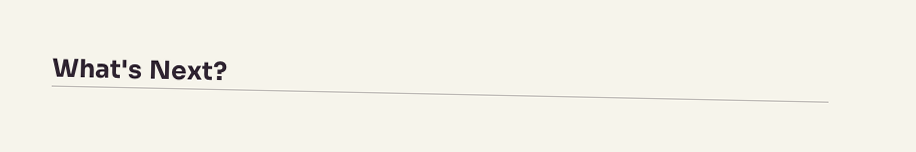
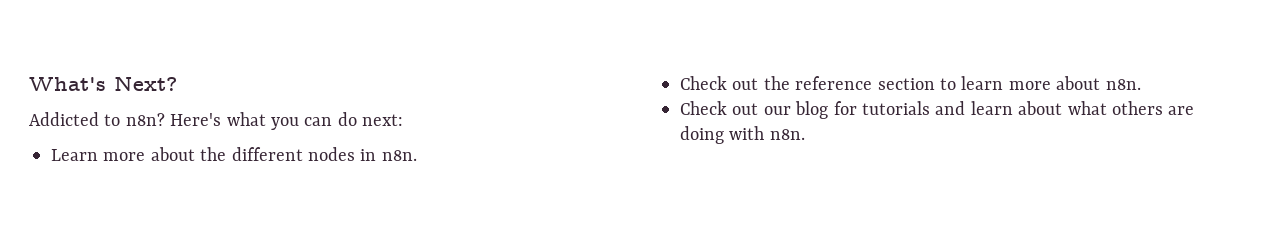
(228, 70) none -> [29,112,404,130] [51,147,417,161] [680,76,1141,90] [680,101,1195,119] [680,126,805,144] // Addicted to n8n? Here's what you can do next: // Learn more about the different nodes in n8n. // Check out the reference section to learn more about n8n. // Check out our blog for tutorials and learn about what others are doing with n8n.

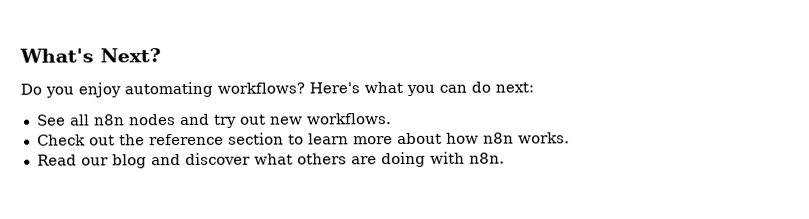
[29,112,165,126] Addicted to n8n? -> [20,81,305,98] Do you enjoy automating workflows?
[51,147,417,161] Learn more about the different nodes in n8n. -> [36,113,392,128] See all n8n nodes and try out new workflows.
[1105,79,1141,90] [680,101,1063,119] n8n. // Check out our blog for tutorials and learn about -> [445,132,570,144] [36,152,251,169] how n8n works. // Read our blog and discover

